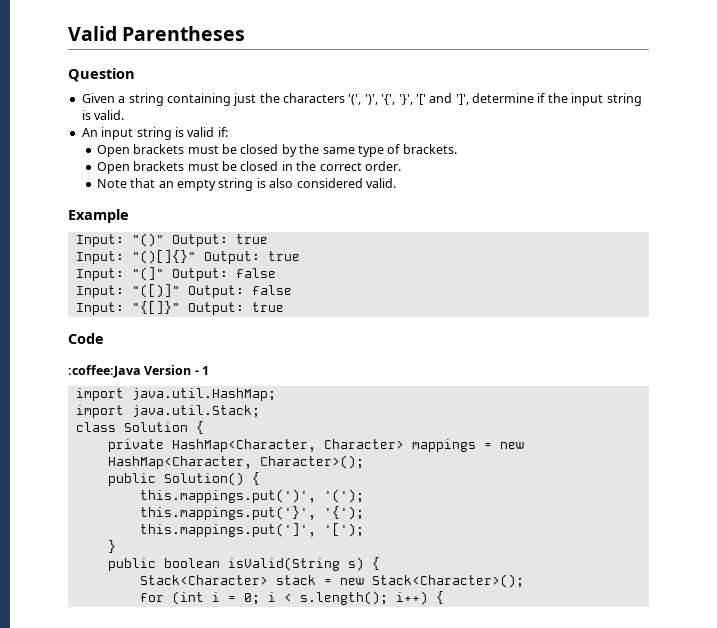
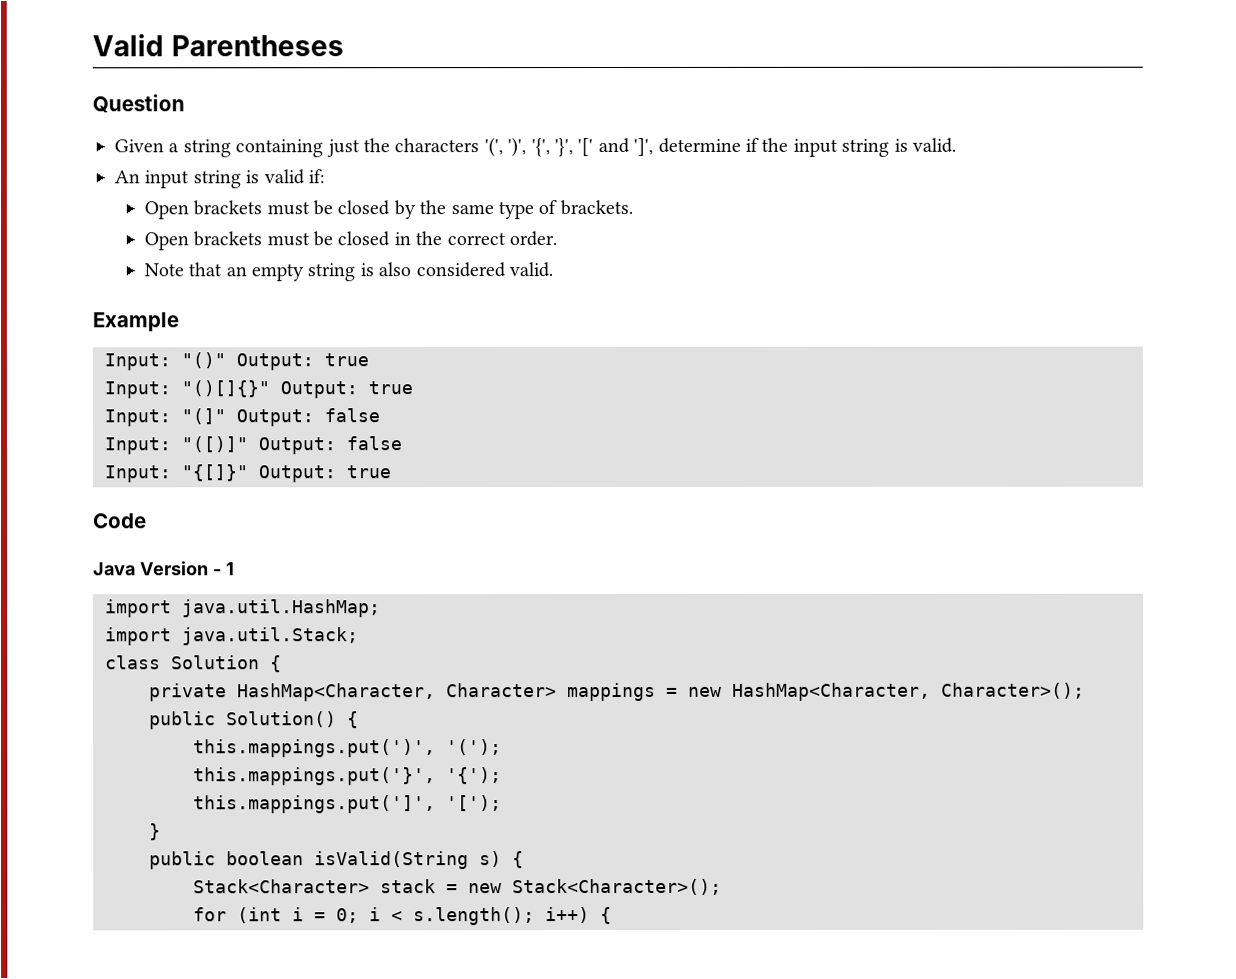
[68,365,141,378] :coffee:Java -> [93,562,136,576] Java

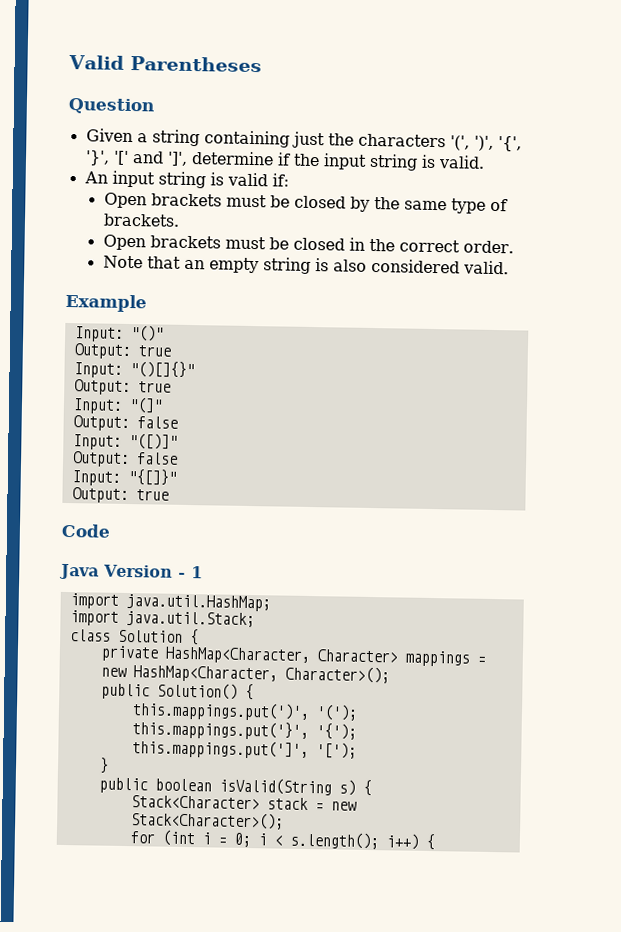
(226, 360) none -> (164, 333) //
(270, 389) none -> (195, 370) //
(226, 416) none -> (163, 405) //
(248, 444) none -> (178, 441) //
(248, 473) none -> (177, 477) //

